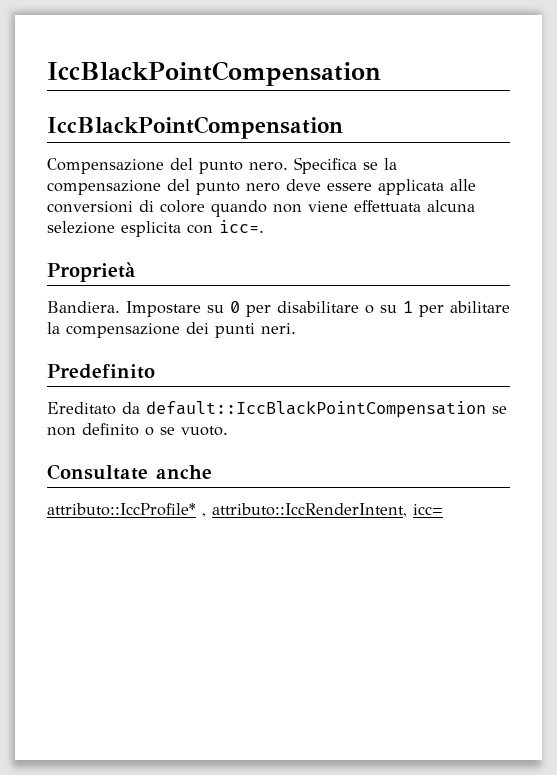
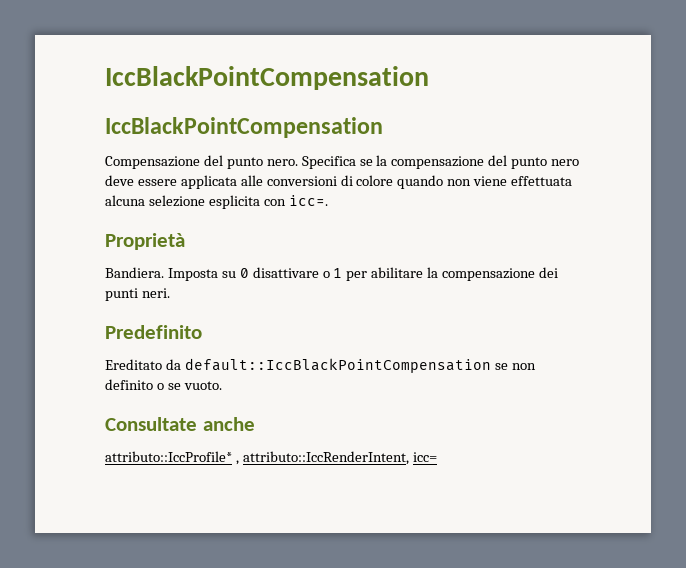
[126,301,201,317] Impostare -> [167,268,218,281] Imposta
[246,301,397,317] per disabilitare o su -> [252,267,330,278] disattivare o

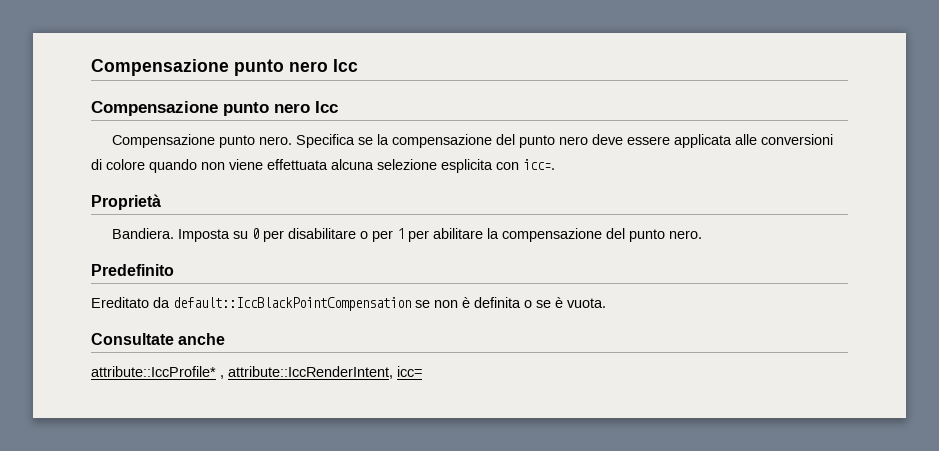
[105,66,429,90] [105,117,383,138] [105,155,223,169] IccBlackPointCompensation // IccBlackPointCompensation // Compensazione del -> [91,59,358,76] [91,101,338,116] [112,134,216,148] Compensazione punto nero Icc // Compensazione punto nero Icc // Compensazione
[252,267,330,278] disattivare o -> [263,228,394,242] per disabilitare o per
[539,267,559,278] [105,288,170,301] dei punti neri. -> [606,228,703,242] del punto nero.
[105,379,222,390] definito o se vuoto. -> [462,297,606,308] è definita o se è vuota.
[105,451,409,465] attributo::IccProfile* , attributo::IccRenderIntent, -> [91,366,393,379] attribute::IccProfile* , attribute::IccRenderIntent,

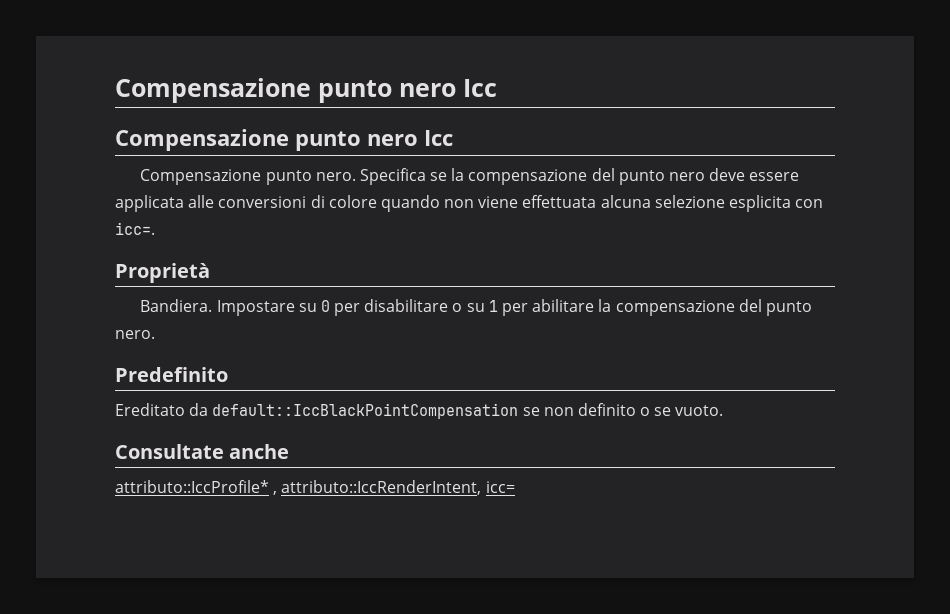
[178,229,231,242] Imposta -> [216,300,295,316] Impostare
[372,230,394,242] per -> [466,303,485,312] su
[462,297,606,308] è definita o se è vuota. -> [577,403,724,416] definito o se vuoto.
[91,366,393,379] attribute::IccProfile* , attribute::IccRenderIntent, -> [115,480,482,495] attributo::IccProfile* , attributo::IccRenderIntent,

